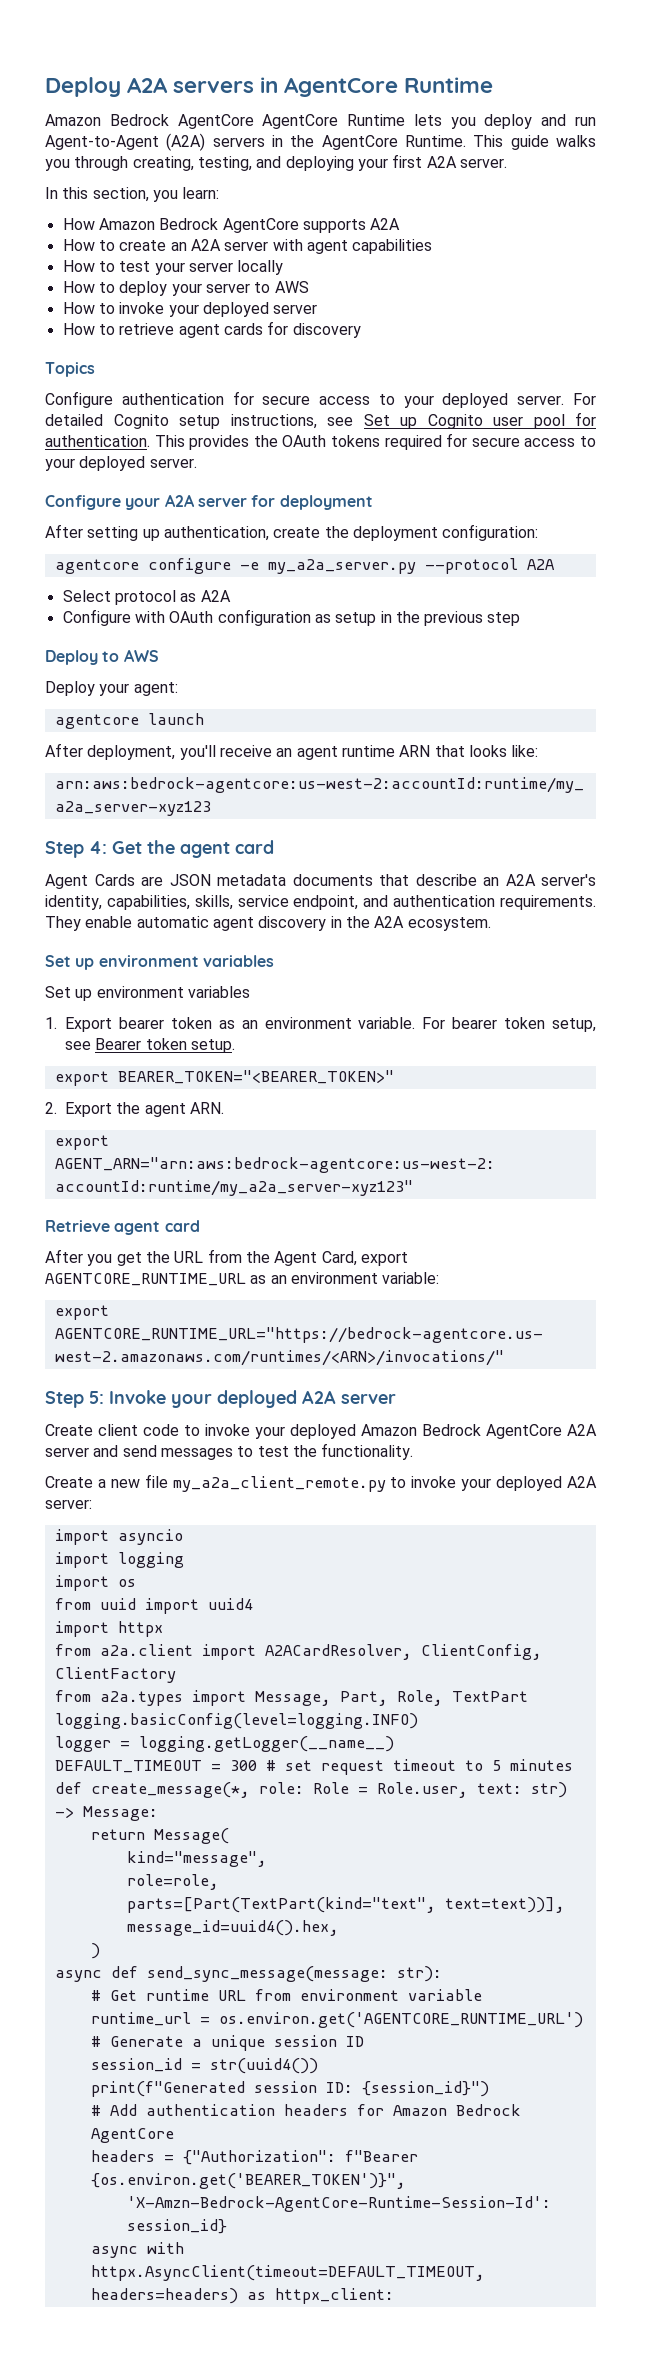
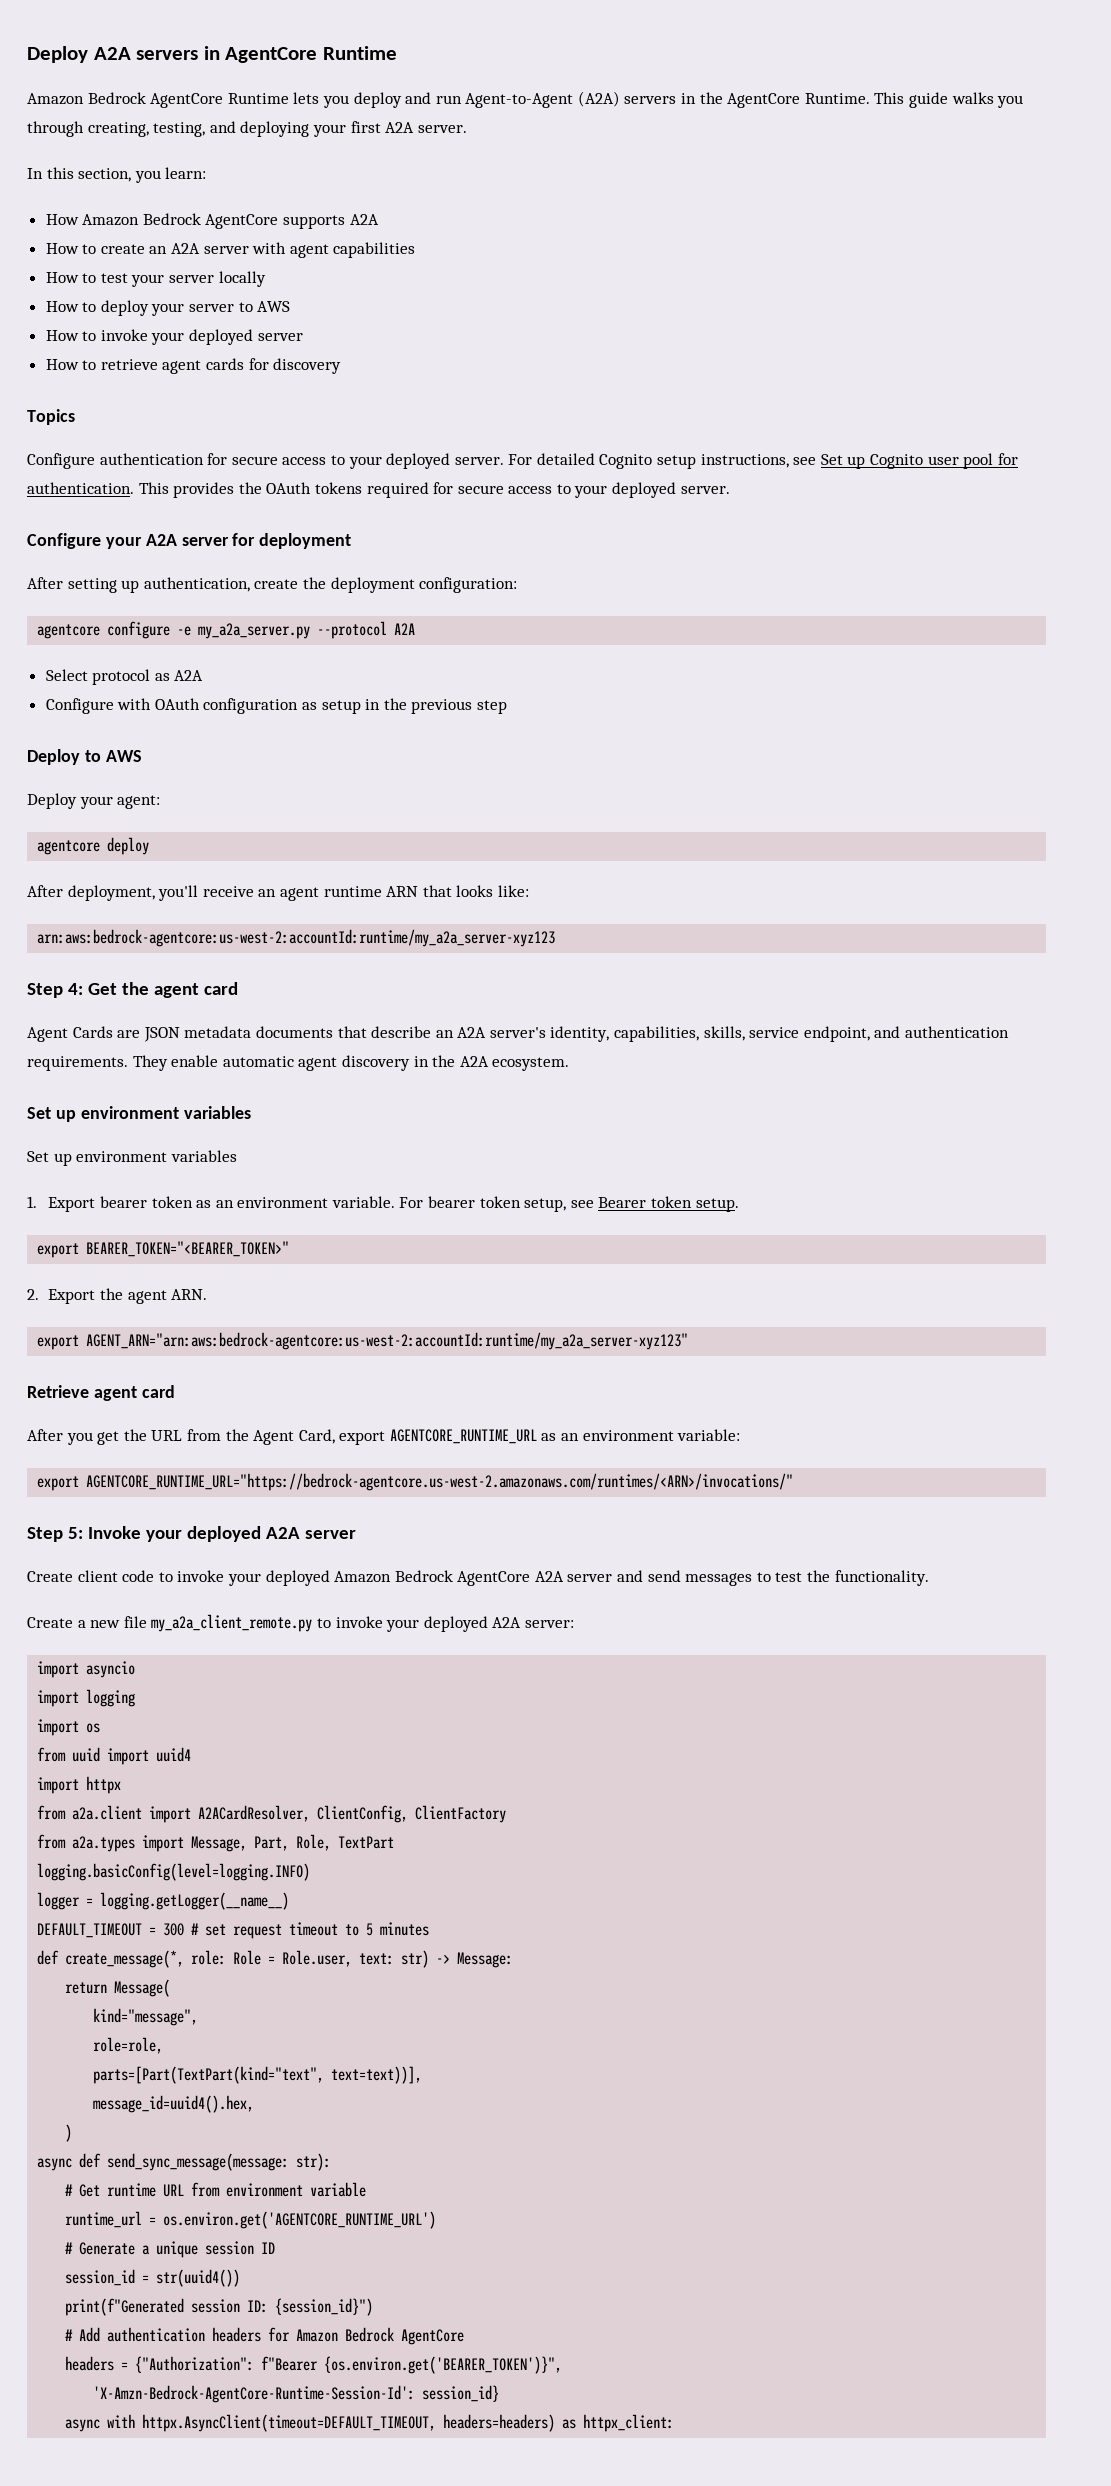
[262,114,339,129] AgentCore -> (224, 100) none
[147,713,204,725] launch -> [107,837,150,855] deploy

